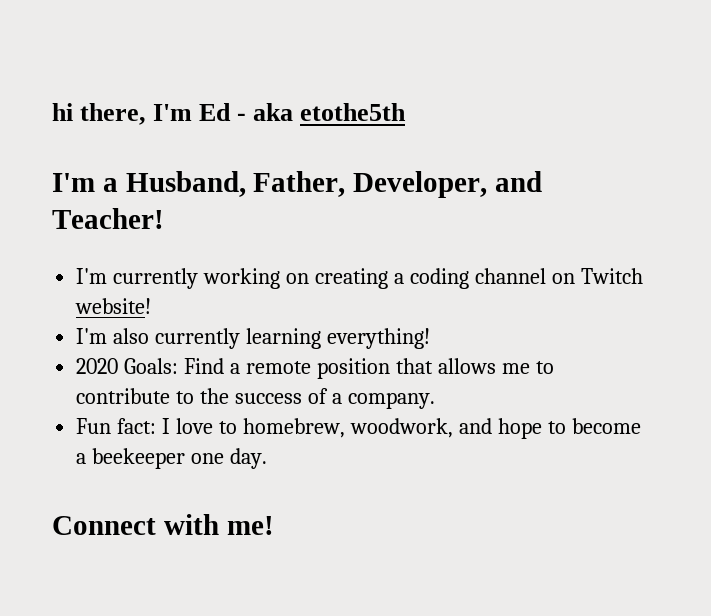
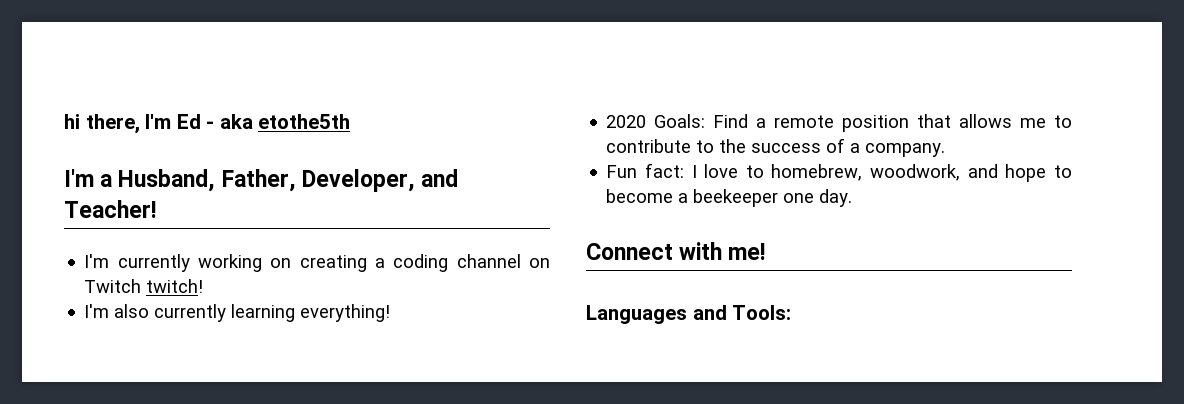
[75,298,152,314] website! -> [146,279,204,293] twitch!
(274, 525) none -> [586,305,792,324] // Languages and Tools:

